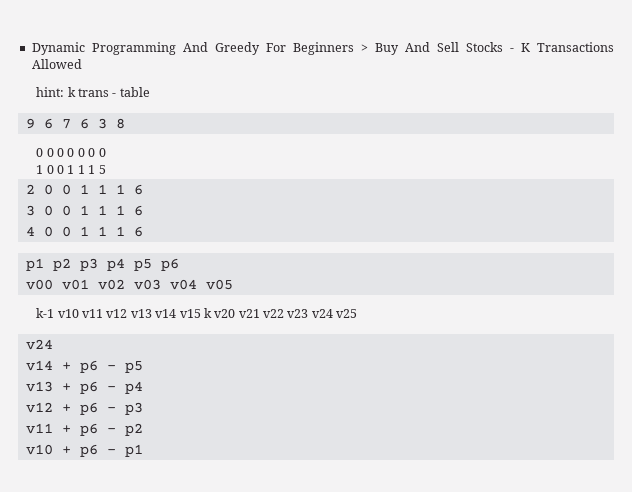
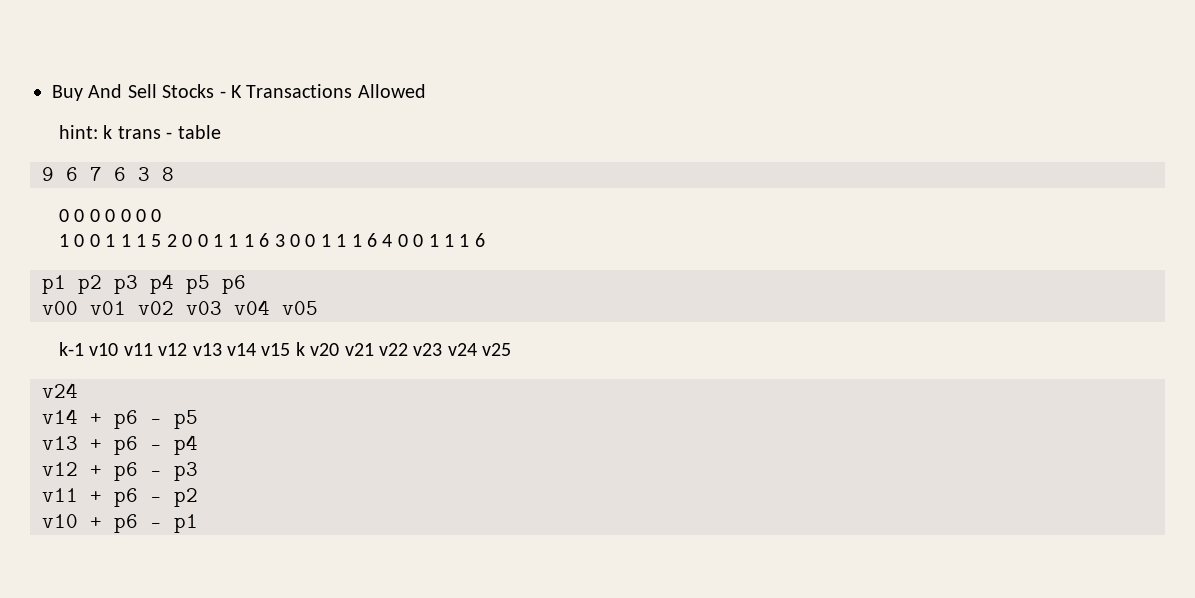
[31,42,368,55] Dynamic Programming And Greedy For Beginners > -> (52, 93) none
(106, 169) // -> (162, 240) none
(143, 189) // -> (270, 240) none
(143, 210) // -> (378, 240) none

